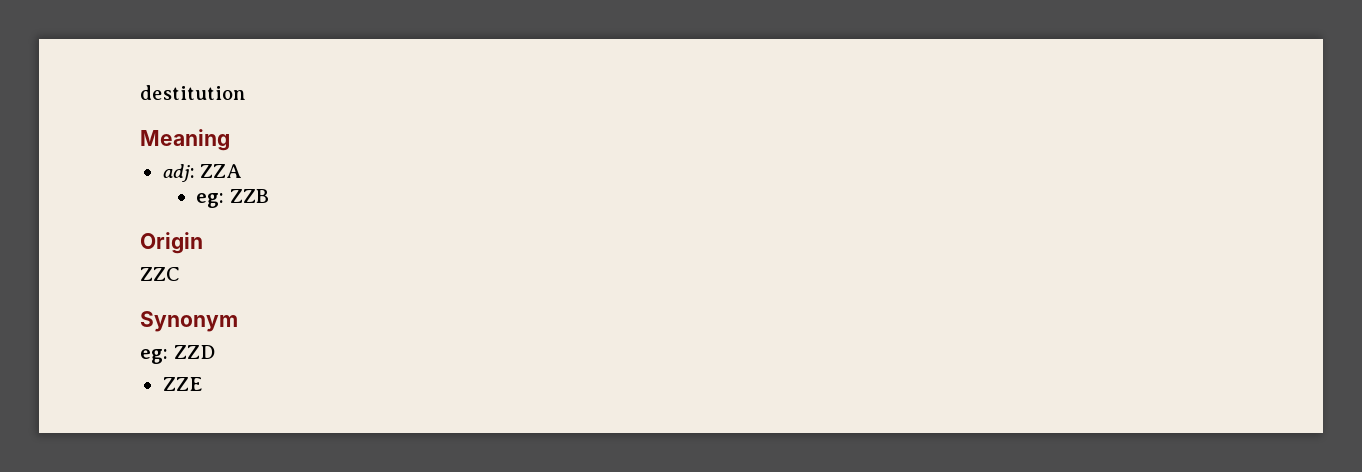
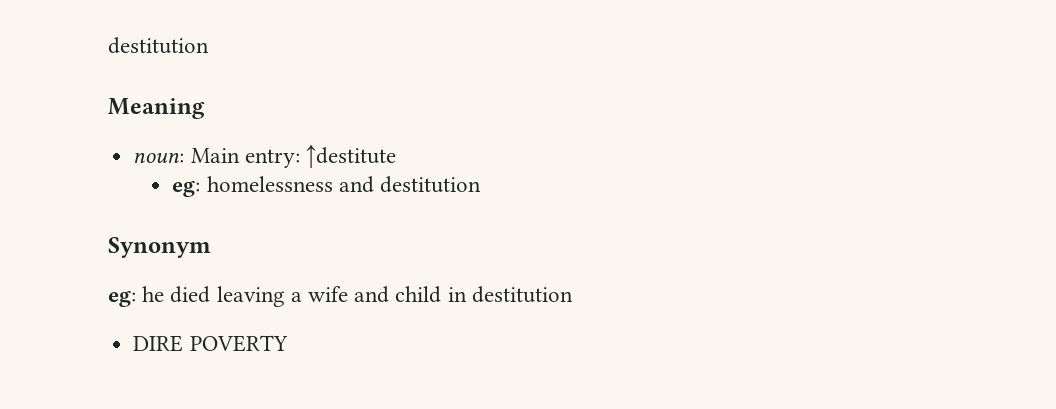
[162,164,243,182] [196,189,269,208] [140,232,203,254] [140,267,180,281] [140,311,238,332] [140,345,215,364] [162,377,202,391] adj: ZZA // eg: ZZB // Origin // ZZC // Synonym // eg: ZZD // ZZE -> [133,145,396,168] [172,176,482,197] [108,237,211,258] [108,286,573,307] [133,335,288,352] noun: Main entry: ↑destitute // eg: homelessness and destitution // Synonym // eg: he died leaving a wife and child in destitution // DIRE POVERTY

